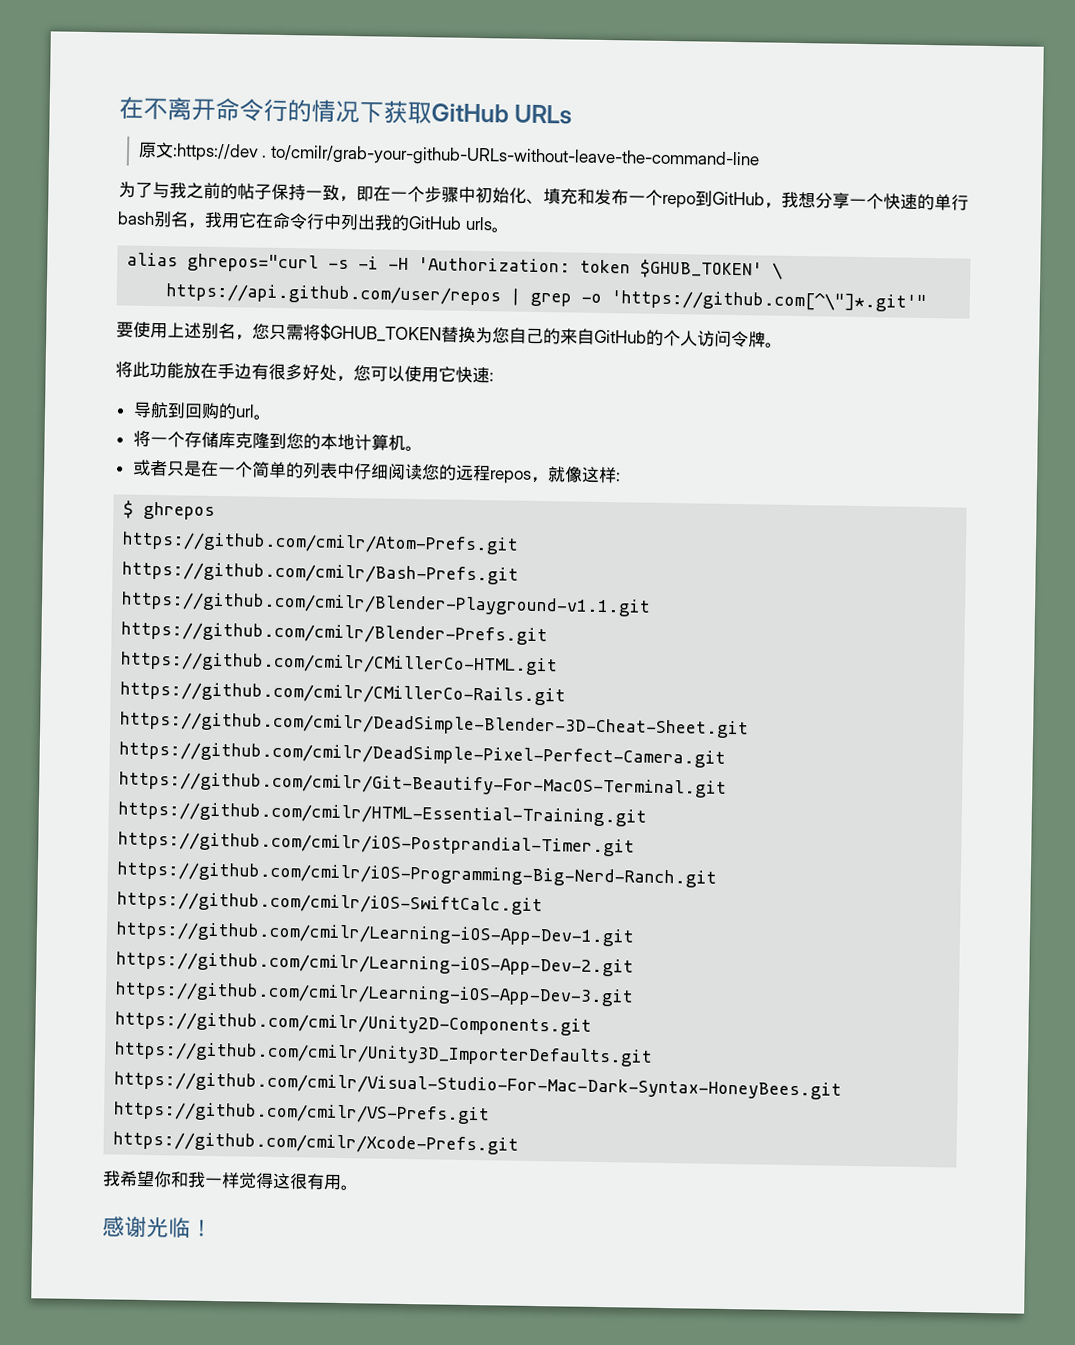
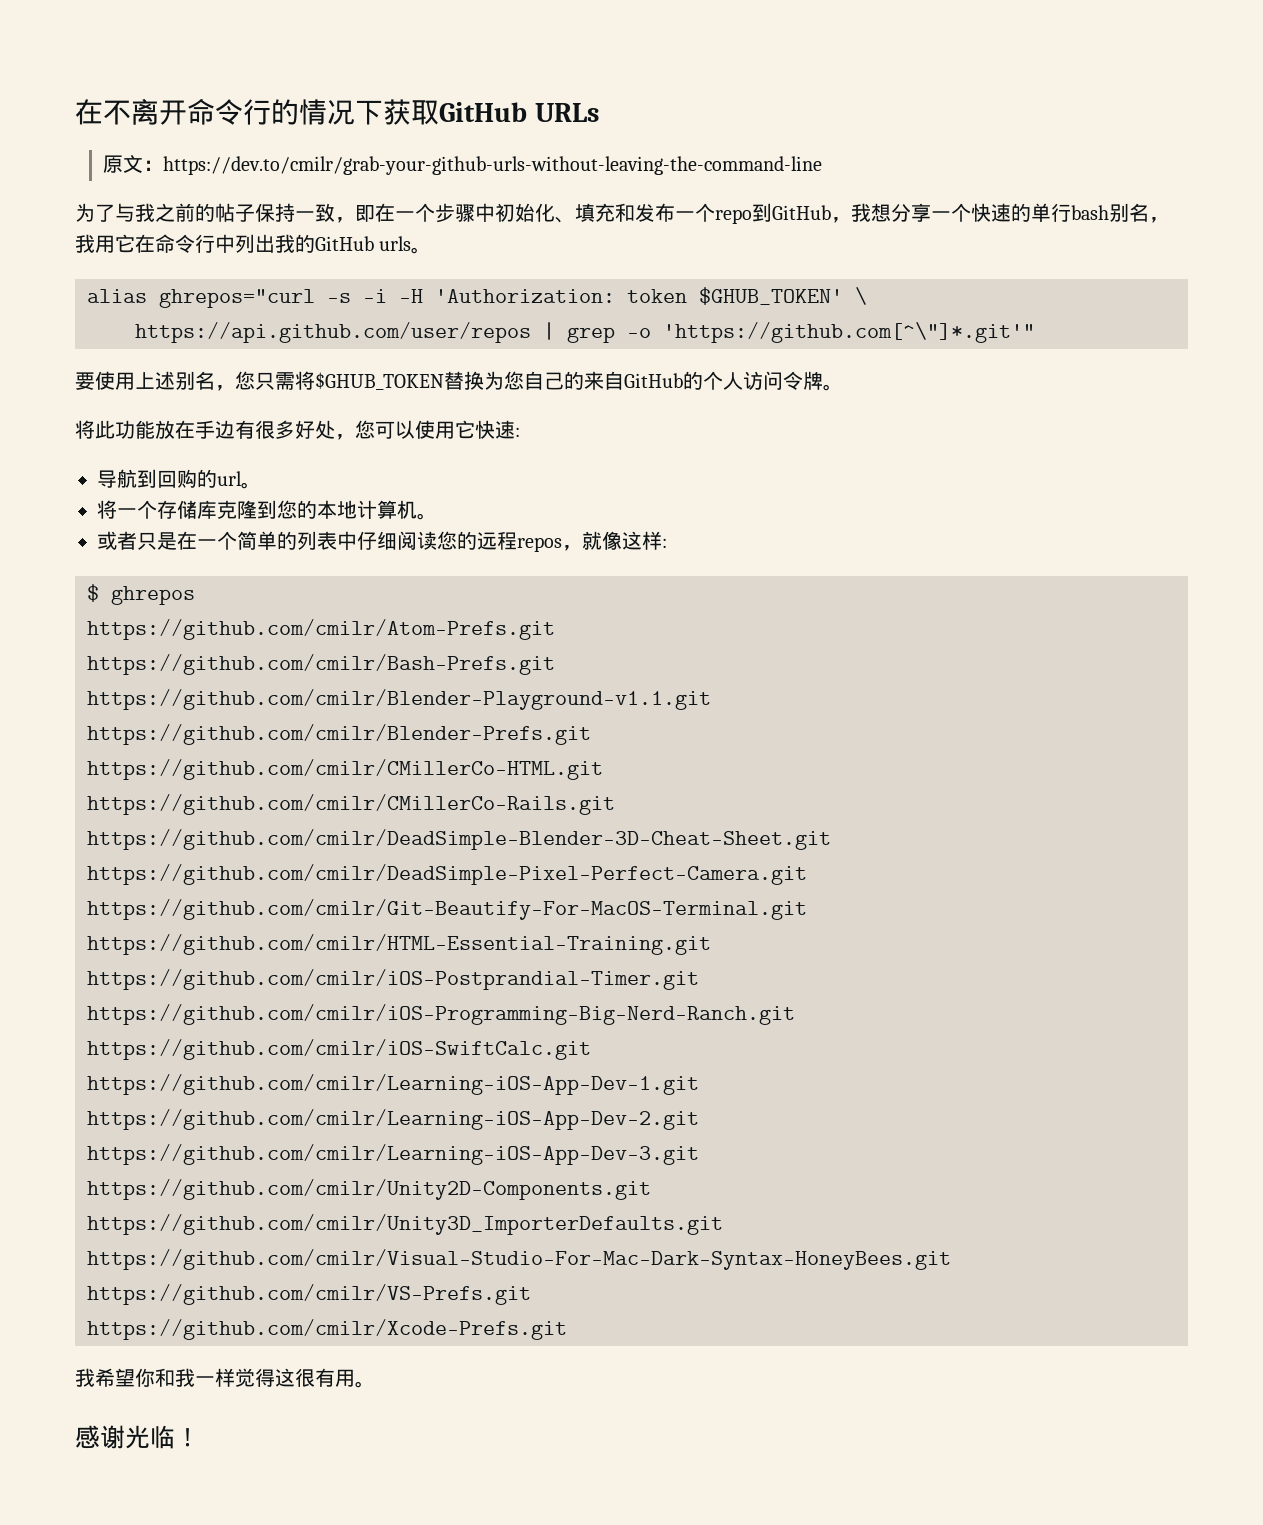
[171,143,760,170] :https://dev . to/cmilr/grab-your-github-URLs-without-leave-the-command-line -> [142,156,822,175] ：https://dev.to/cmilr/grab-your-github-urls-without-leaving-the-command-line

